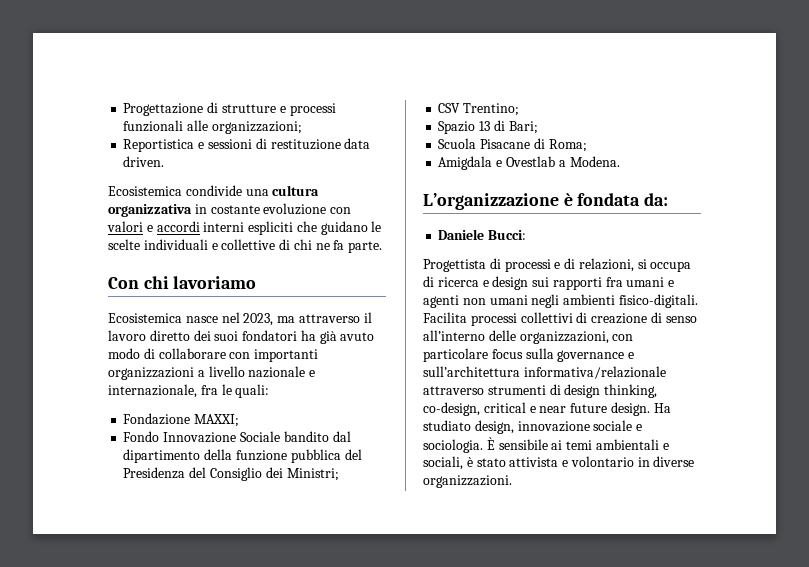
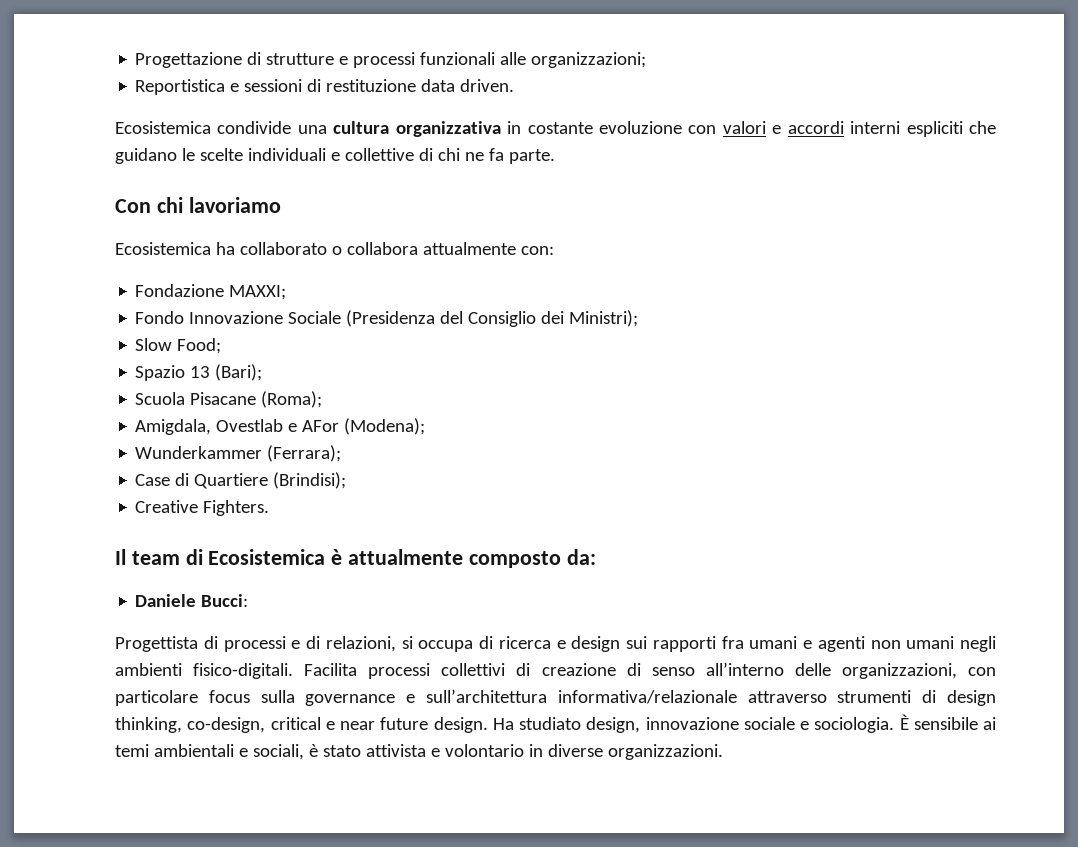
[185,312,372,326] [108,330,375,344] [108,348,319,362] [108,366,316,380] [108,384,270,398] nasce nel 2023, ma attraverso il lavoro diretto dei suoi fondatori ha già avuto modo di collaborare con importanti organizzazioni a livello nazionale e internazionale, fra le quali: -> [215,242,554,255] ha collaborato o collabora attualmente con:
[283,431,351,442] [123,449,362,463] [123,467,339,481] [438,103,520,116] bandito dal dipartimento della funzione pubblica del Presidenza del Consiglio dei Ministri; // CSV Trentino; -> [346,310,639,327] [135,338,222,354] (Presidenza del Consiglio dei Ministri); // Slow Food;
[493,120,538,134] di Bari; -> [215,364,263,381] (Bari);
[533,138,587,152] [438,156,620,170] [423,193,641,210] di Roma; // Amigdala e Ovestlab a Modena. // L’organizzazione è fondata -> [261,391,323,408] [135,418,426,435] [135,445,342,462] [135,472,347,489] [135,500,270,516] [115,549,561,568] (Roma); // Amigdala, Ovestlab e AFor (Modena); // Wunderkammer (Ferrara); // Case di Quartiere (Brindisi); // Creative Fighters. // Il team di Ecosistemica è attualmente composto

